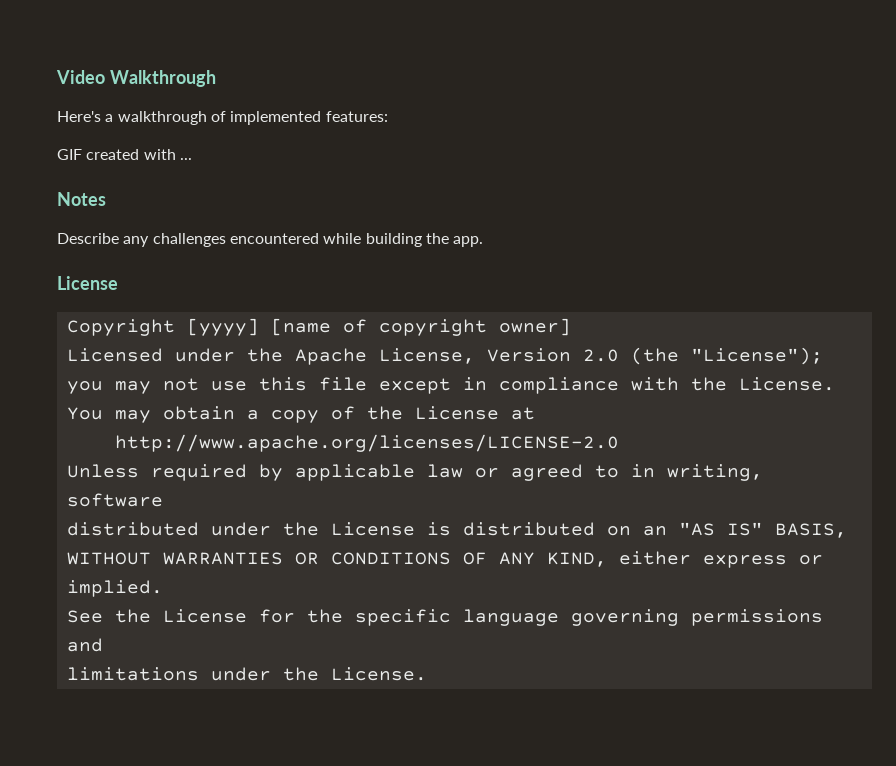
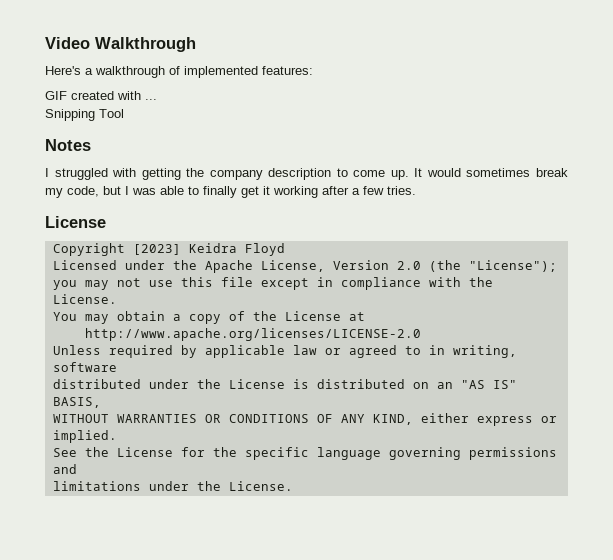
(192, 159) none -> [45,109,124,121] // Snipping Tool
[57,233,484,247] [57,276,118,290] [66,318,571,336] Describe any challenges encountered while building the app. // License // Copyright [yyyy] [name of copyright owner] -> [45,168,569,180] [45,186,416,198] [45,216,106,228] [52,243,285,256] I struggled with getting the company description to come up. It would sometimes break my code, but I was able to finally get it working after a few tries. // License // Copyright [2023] Keidra Floyd

